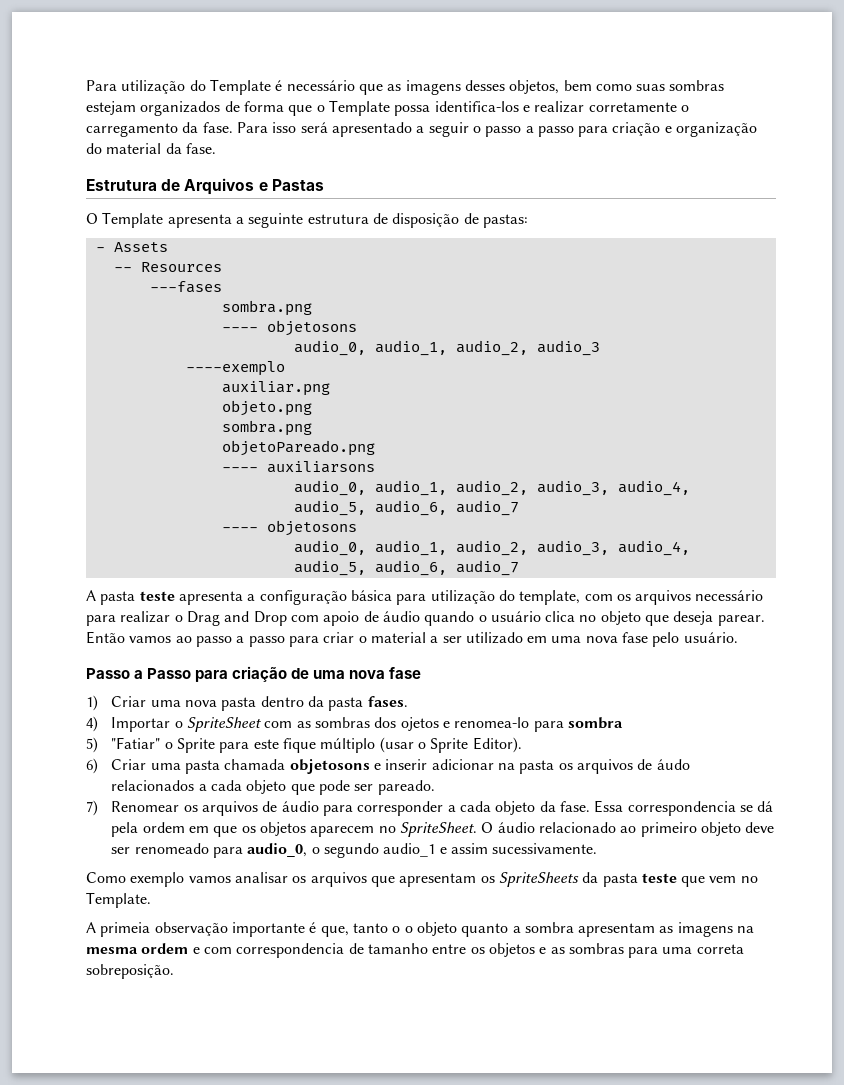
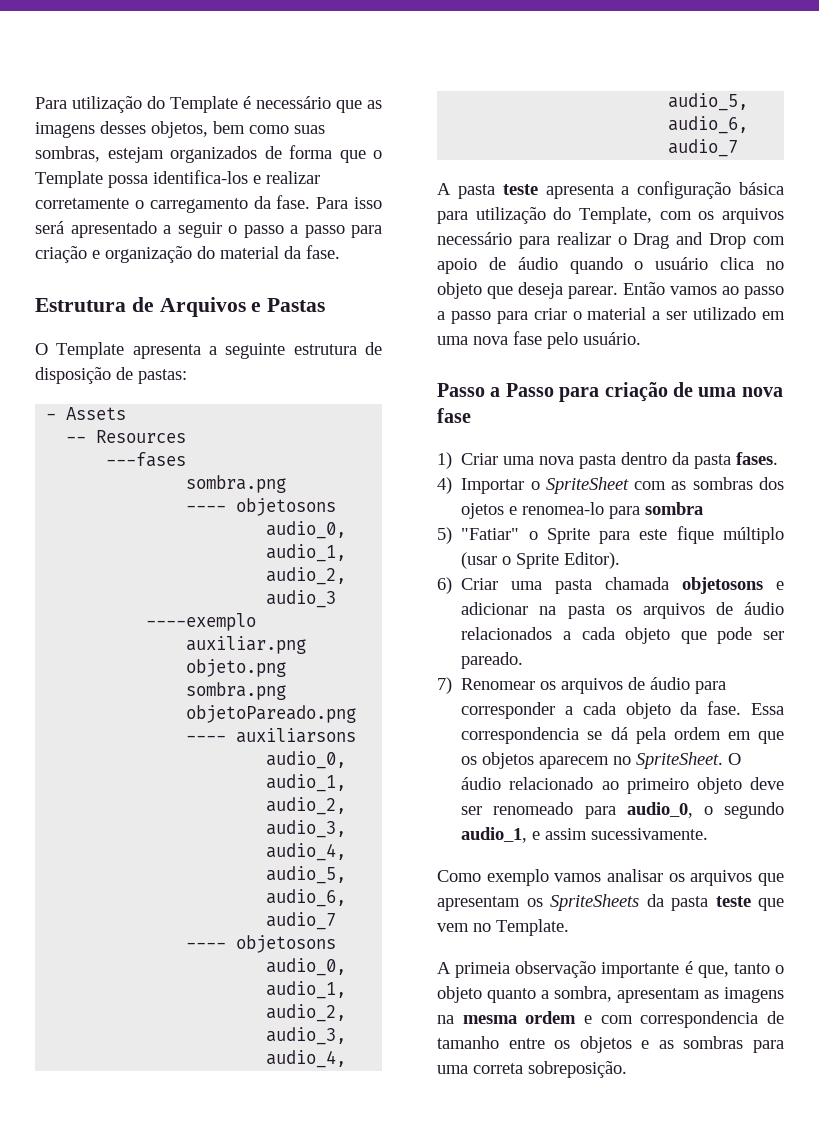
[669,80,725,91] sombras -> [35,146,100,162] sombras,
[519,590,581,605] template, -> [579,207,652,224] Template,
[385,759,428,770] inserir -> (784, 585) none
[656,759,690,770] áudo -> [744,602,784,615] áudio
[383,843,436,857] audio_1 -> [461,827,528,843] audio_1,
[404,926,413,933] o -> (784, 969) none
[524,922,574,933] sombra -> [554,986,612,1002] sombra,

